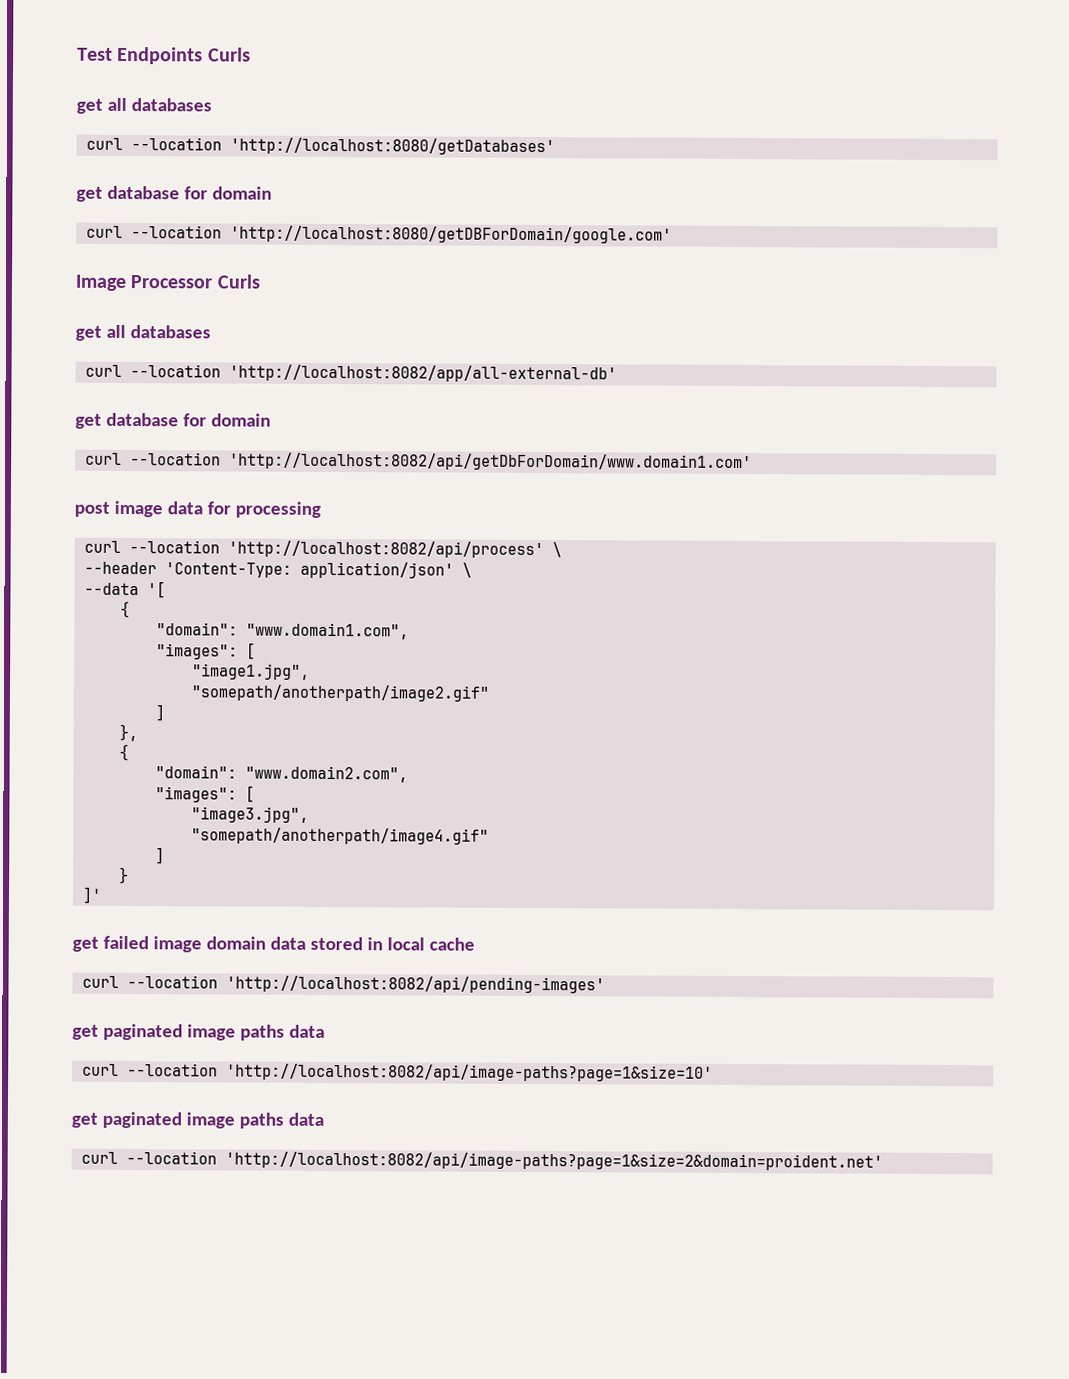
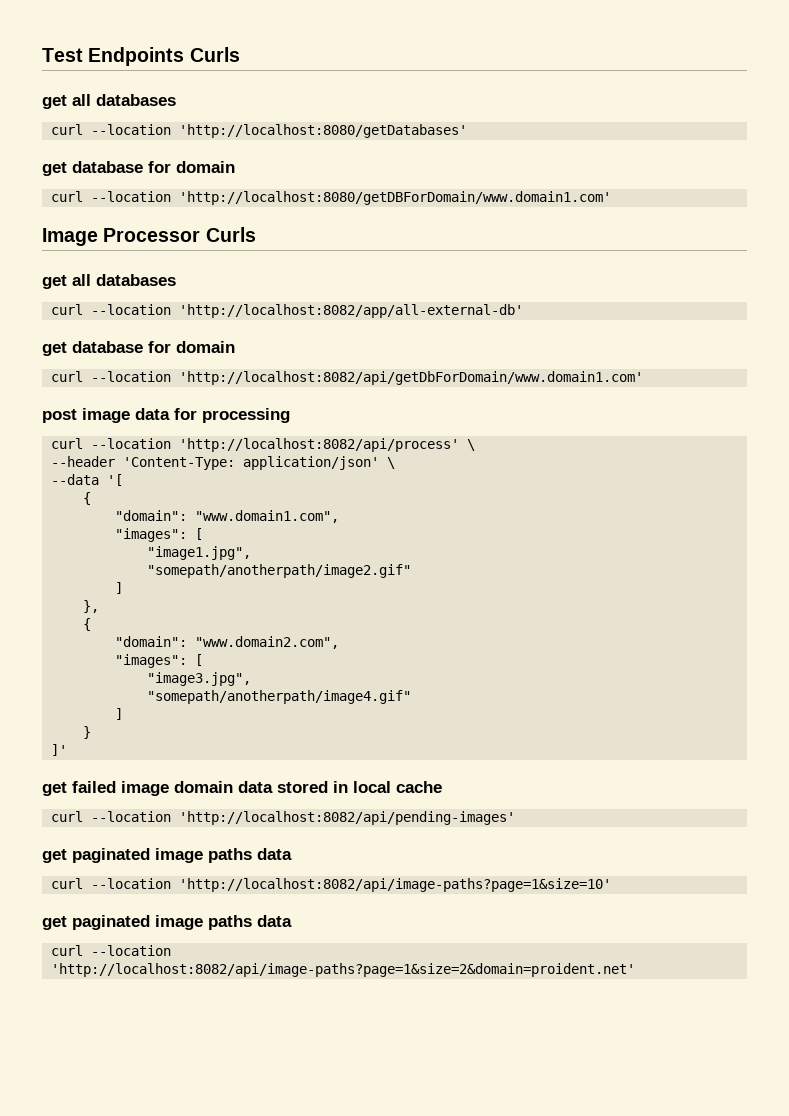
[230,225,673,244] 'http://localhost:8080/getDBForDomain/google.com' -> [178,191,611,205] 'http://localhost:8080/getDBForDomain/www.domain1.com'

